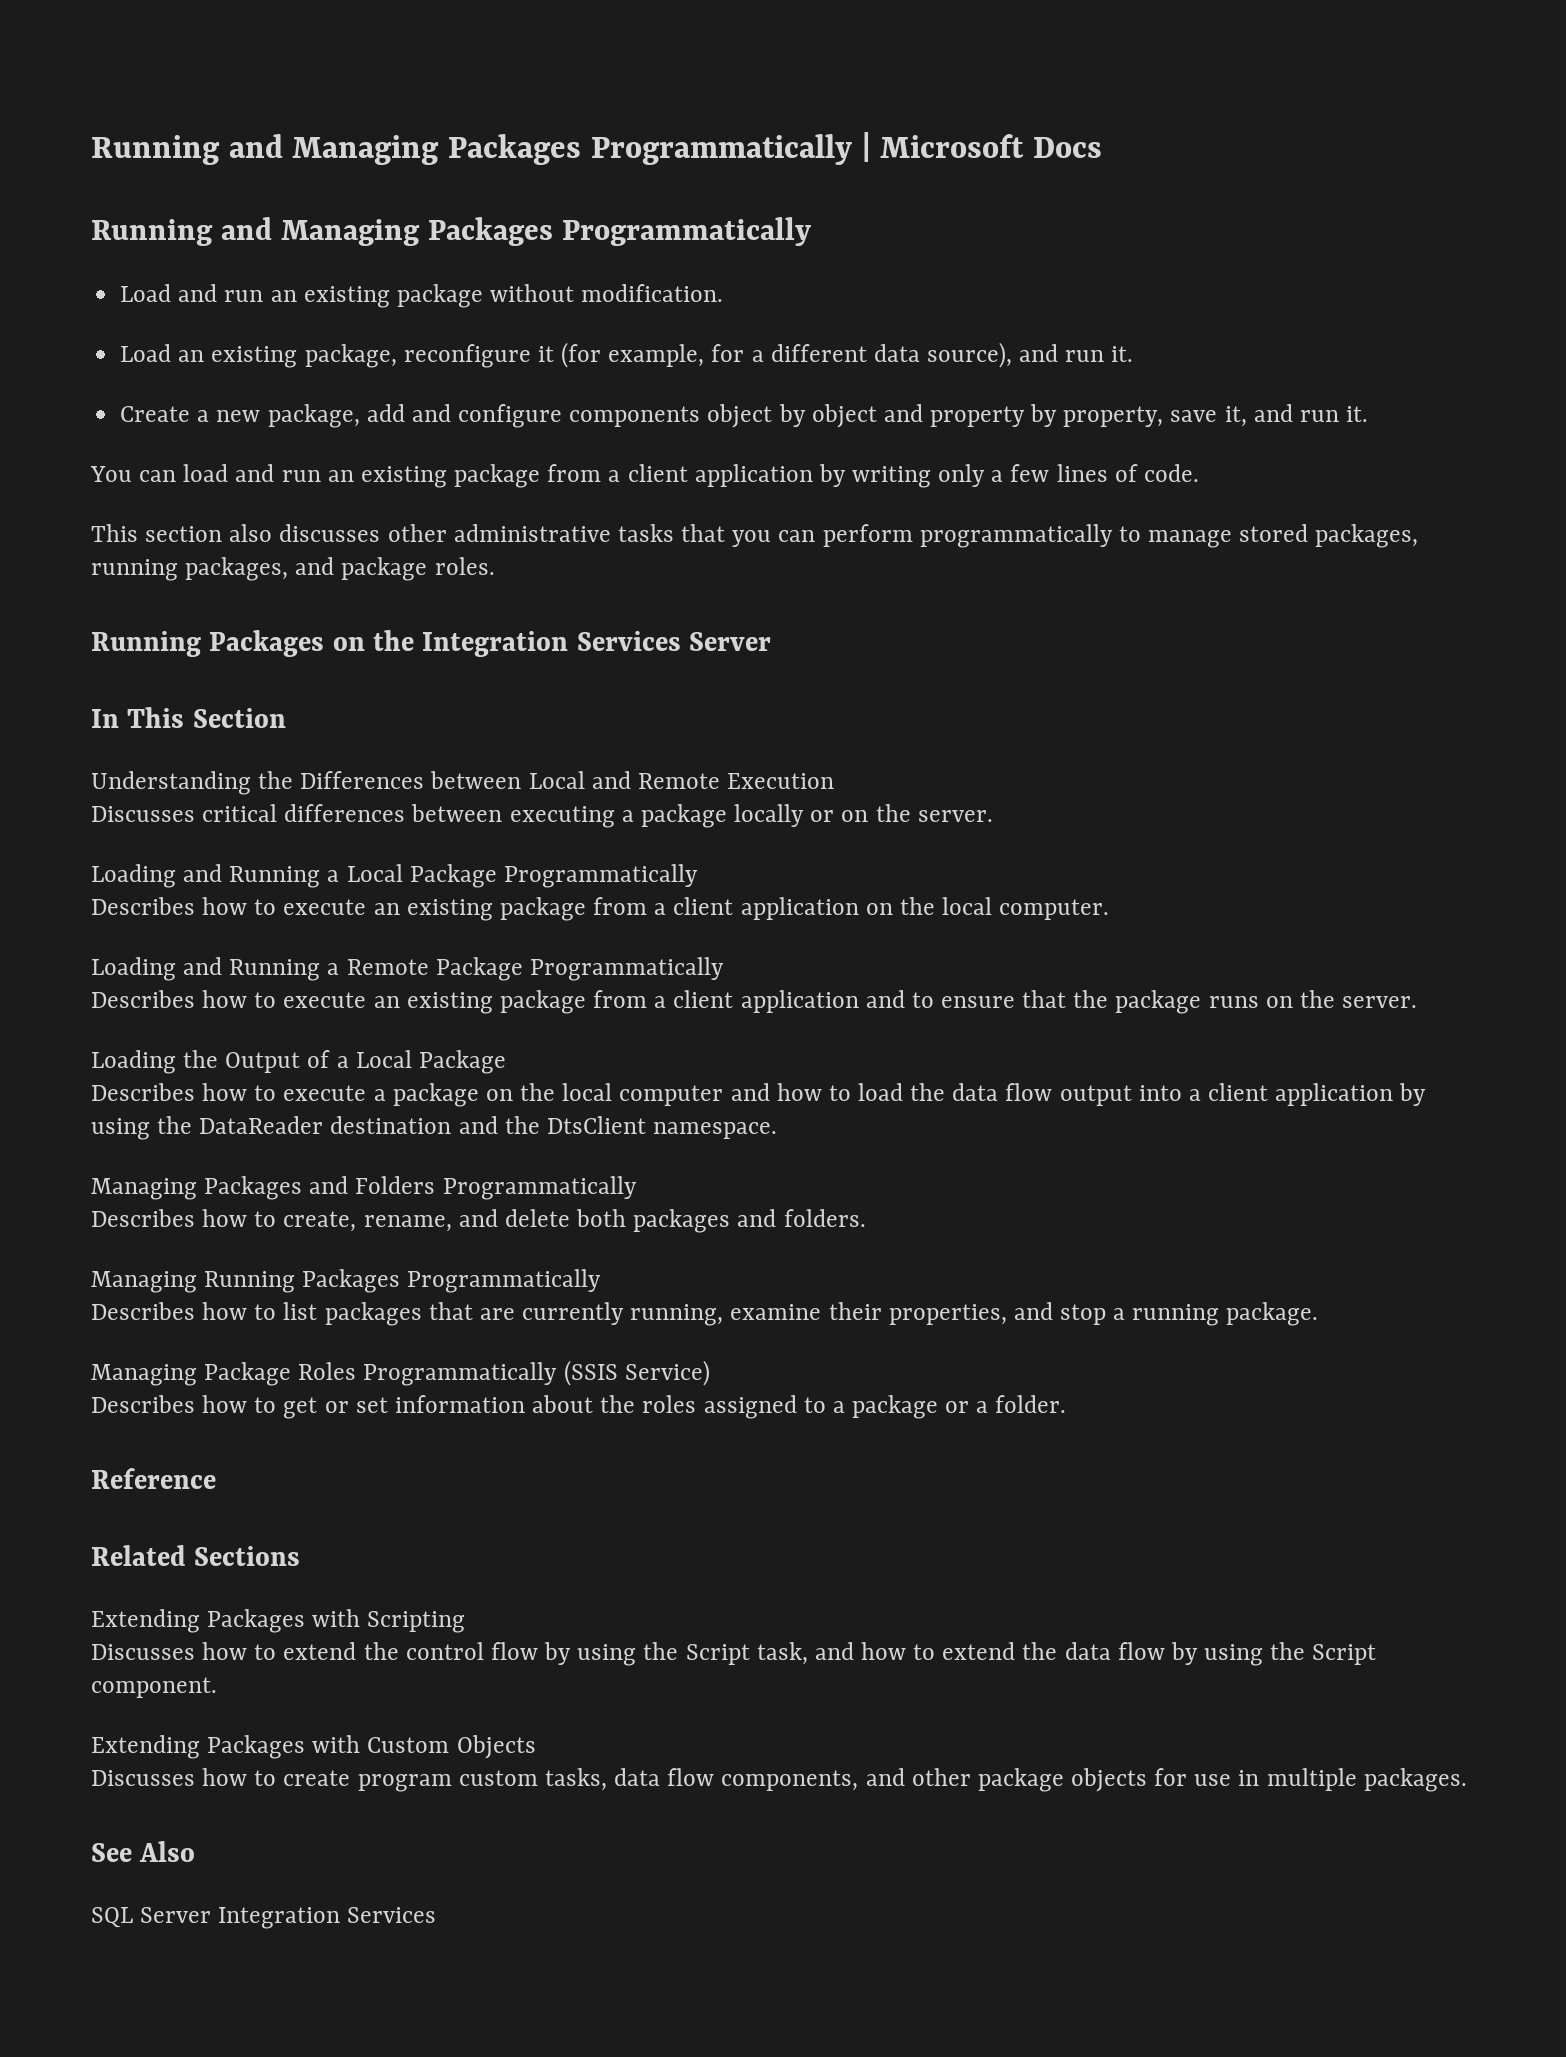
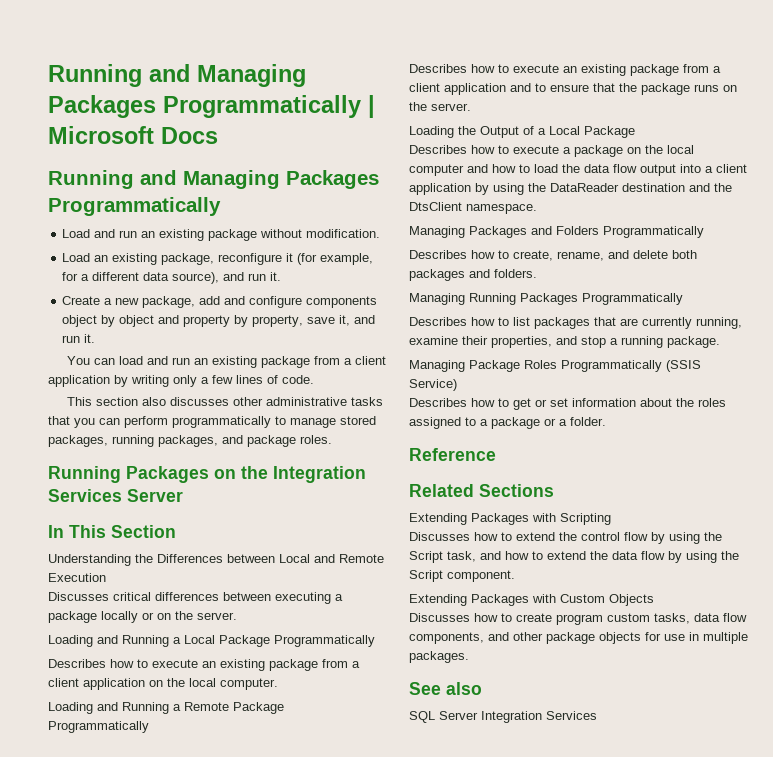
[139,1841,196,1862] Also -> [446,682,482,695] also

